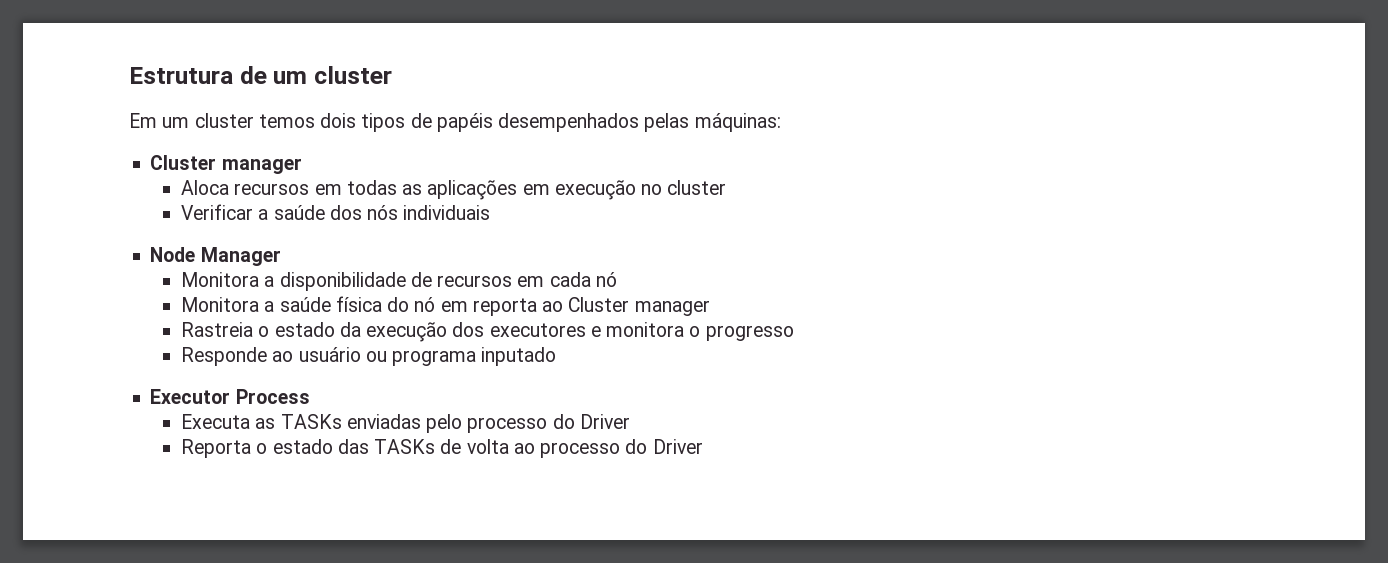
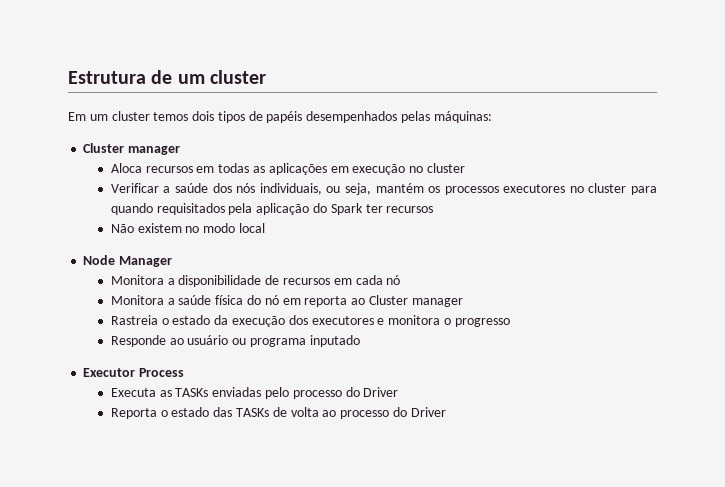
[403,205,491,220] individuais -> [259,183,657,195] [110,203,434,215] [110,223,265,233] individuais, ou seja, mantém os processos executores no cluster para quando requisitados pela aplicação do Spark ter recursos // Não existem no modo local

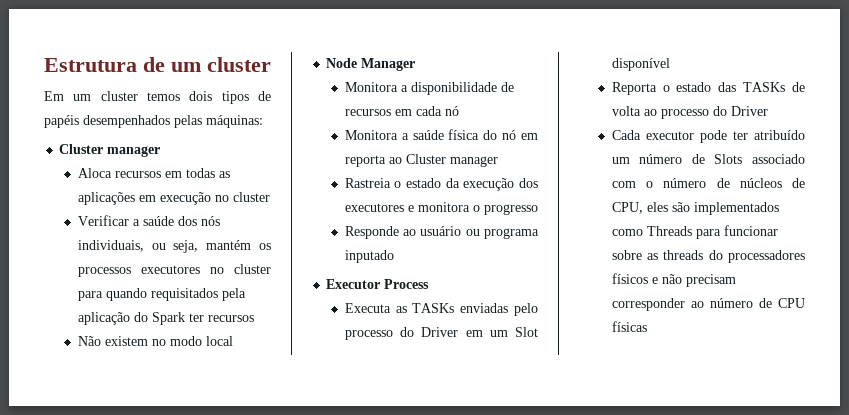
(399, 392) none -> [465,327,538,337] [611,58,670,71] em um Slot disponível
(446, 412) none -> [611,130,805,143] [611,154,805,164] [611,178,805,188] [611,202,779,215] [611,225,778,239] [611,250,805,263] [611,273,736,287] [611,298,805,311] [611,321,647,332] // Cada executor pode ter atribuído um número de Slots associado com o número de núcleos de CPU, eles são implementados como Threads para funcionar sobre as threads do processadores físicos e não precisam corresponder ao número de CPU físicas

